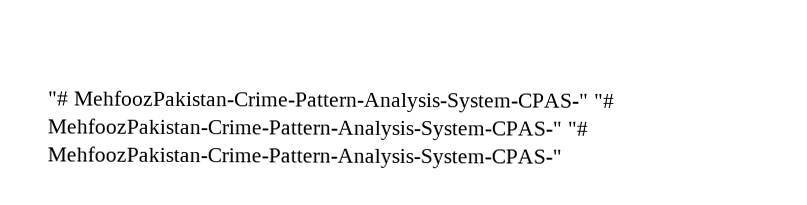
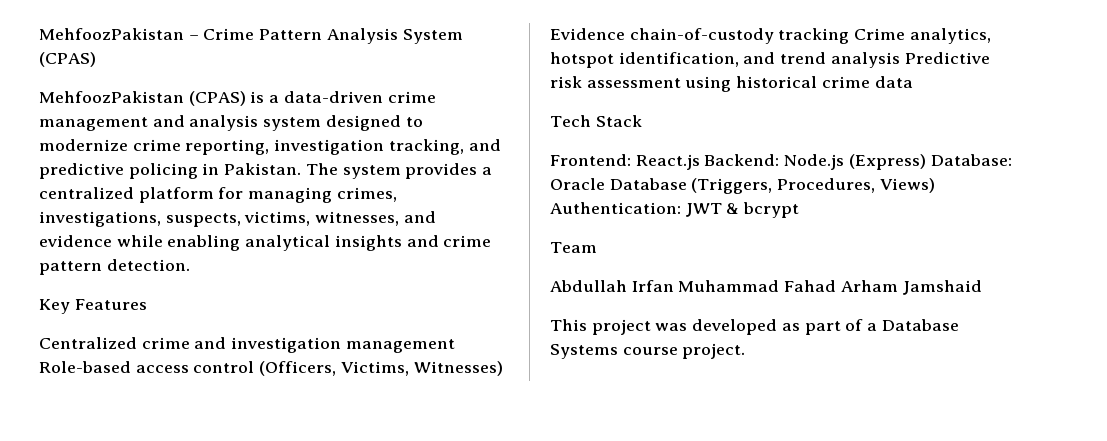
[47,90,615,113] [47,118,588,141] [47,146,562,169] "# MehfoozPakistan-Crime-Pattern-Analysis-System-CPAS-" "# MehfoozPakistan-Crime-Pattern-Analysis-System-CPAS-" "# MehfoozPakistan-Crime-Pattern-Analysis-System-CPAS-" -> [39,28,463,44] [39,52,96,67] [39,91,436,106] [39,115,423,131] [39,139,501,155] [39,163,493,179] [39,187,397,203] [39,211,436,227] [39,235,492,251] [39,259,190,275] [39,299,147,314] [39,337,455,353] [39,361,503,376] [550,28,991,44] [550,52,990,68] [550,76,913,92] [550,115,642,127] [550,154,1012,170] [550,178,935,194] [550,202,800,218] [550,242,597,253] [550,280,982,295] [550,319,959,335] [550,343,746,359] MehfoozPakistan – Crime Pattern Analysis System (CPAS) // MehfoozPakistan (CPAS) is a data-driven crime management and analysis system designed to modernize crime reporting, investigation tracking, and predictive policing in Pakistan. The system provides a centralized platform for managing crimes, investigations, suspects, victims, witnesses, and evidence while enabling analytical insights and crime pattern detection. // Key Features // Centralized crime and investigation management Role-based access control (Officers, Victims, Witnesses) Evidence chain-of-custody tracking Crime analytics, hotspot identification, and trend analysis Predictive risk assessment using historical crime data // Tech Stack // Frontend: React.js Backend: Node.js (Express) Database: Oracle Database (Triggers, Procedures, Views) Authentication: JWT & bcrypt // Team // Abdullah Irfan Muhammad Fahad Arham Jamshaid // This project was developed as part of a Database Systems course project.

